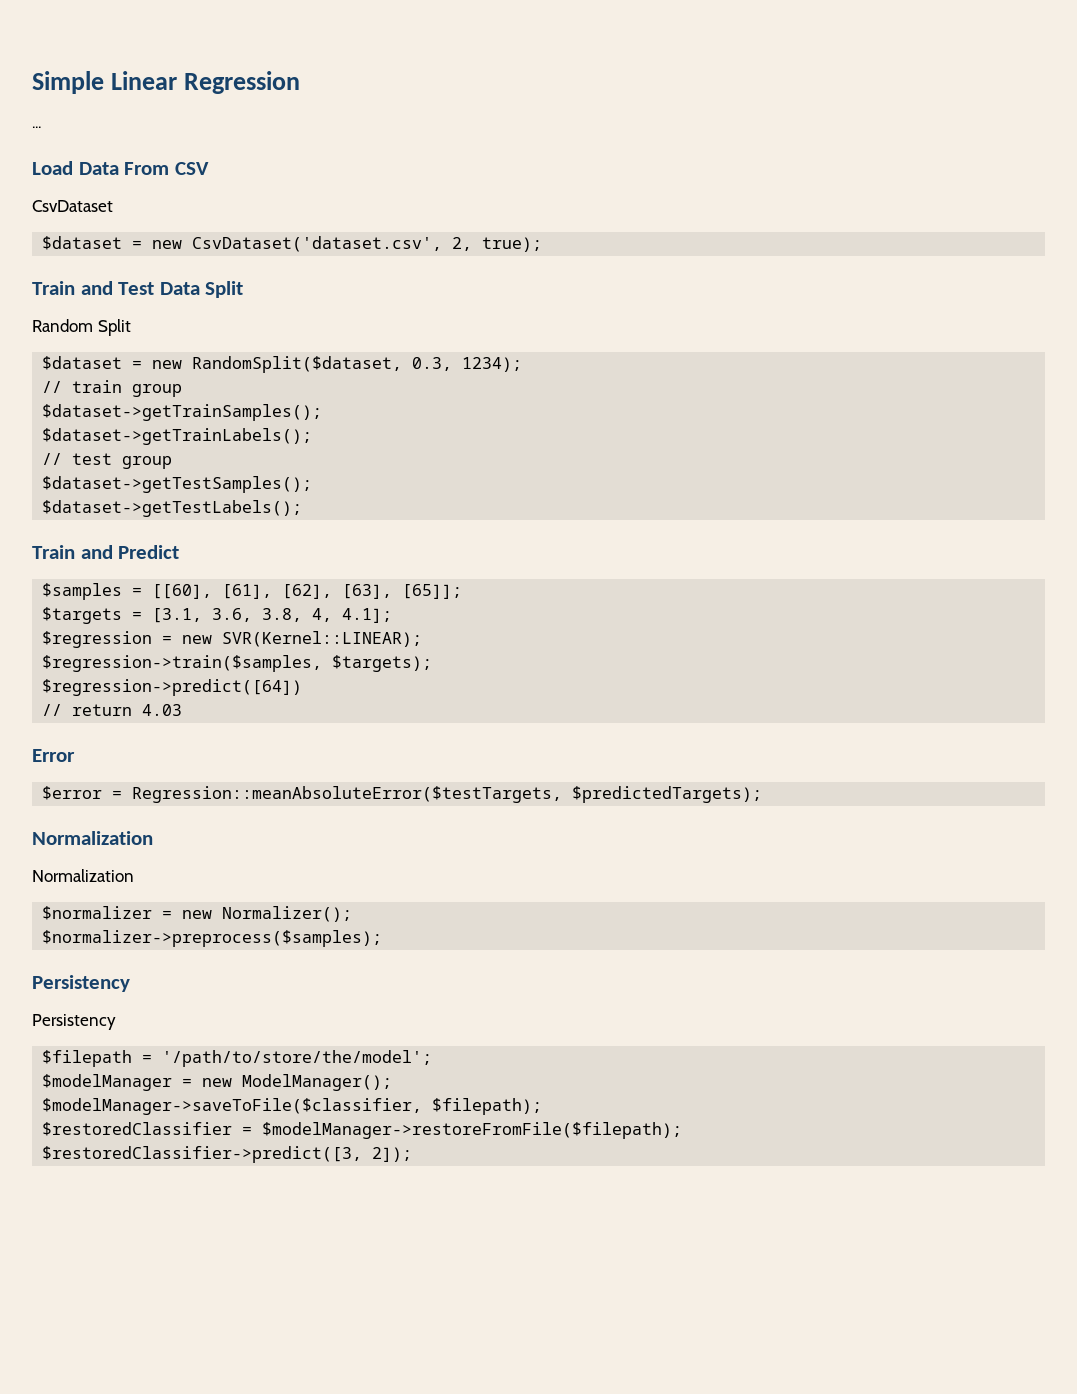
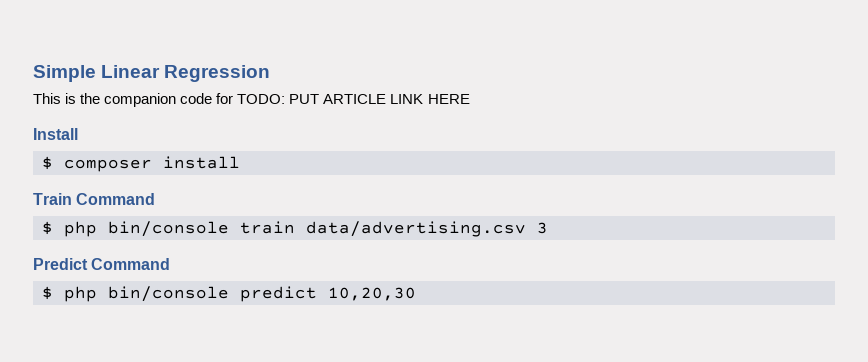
[32,126,41,128] [32,161,209,175] [32,200,113,212] [42,236,543,252] [32,281,244,298] [32,319,131,336] [42,356,523,373] [42,380,183,397] [42,404,323,421] [42,428,313,445] [42,453,173,469] [42,476,313,493] [42,500,303,517] [32,545,180,559] [42,583,463,600] [42,607,393,624] [42,631,423,648] [42,655,433,672] [42,679,303,696] [42,704,183,716] [32,749,75,762] [42,786,763,803] [32,831,153,845] [32,869,134,882] [42,906,353,922] [42,930,383,947] [32,975,130,992] [32,1014,116,1030] [42,1050,433,1067] [42,1074,393,1091] [42,1098,543,1115] [42,1122,683,1139] [42,1146,413,1163] ... // Load Data From CSV // CsvDataset // $dataset = new CsvDataset('dataset.csv', 2, true); // Train and Test Data Split // Random Split // $dataset = new RandomSplit($dataset, 0.3, 1234); // // train group // $dataset->getTrainSamples(); // $dataset->getTrainLabels(); // // test group // $dataset->getTestSamples(); // $dataset->getTestLabels(); // Train and Predict // $samples = [[60], [61], [62], [63], [65]]; // $targets = [3.1, 3.6, 3.8, 4, 4.1]; // $regression = new SVR(Kernel::LINEAR); // $regression->train($samples, $targets); // $regression->predict([64]) // // return 4.03 // Error // $error = Regression::meanAbsoluteError($testTargets, $predictedTargets); // Normalization // Normalization // $normalizer = new Normalizer(); // $normalizer->preprocess($samples); // Persistency // Persistency // $filepath = '/path/to/store/the/model'; // $modelManager = new ModelManager(); // $modelManager->saveToFile($classifier, $filepath); // $restoredClassifier = $modelManager->restoreFromFile($filepath); // $restoredClassifier->predict([3, 2]); -> [33,93,470,107] [33,128,78,140] [42,156,240,172] [33,193,156,205] [42,221,548,237] [33,258,171,270] [42,286,416,302] This is the companion code for TODO: PUT ARTICLE LINK HERE // Install // $ composer install // Train Command // $ php bin/console train data/advertising.csv 3 // Predict Command // $ php bin/console predict 10,20,30

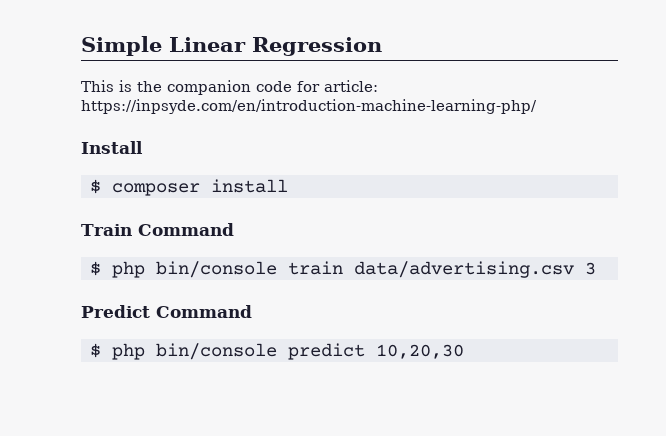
[237,94,470,104] TODO: PUT ARTICLE LINK HERE -> [324,80,378,92] [81,99,537,114] article: https://inpsyde.com/en/introduction-machine-learning-php/

